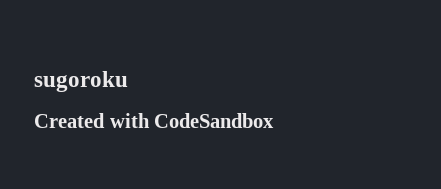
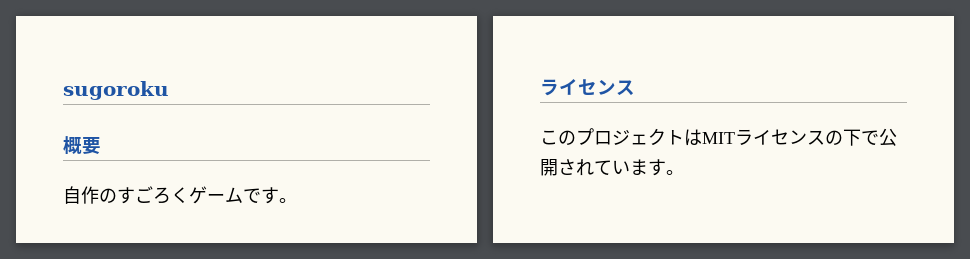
[34,113,275,128] Created with CodeSandbox -> [63,136,101,155] [63,186,297,204] [540,79,635,96] [540,128,897,146] [540,159,684,176] 概要 // 自作のすごろくゲームです。 // ライセンス // このプロジェクトはMITライセンスの下で公開されています。

